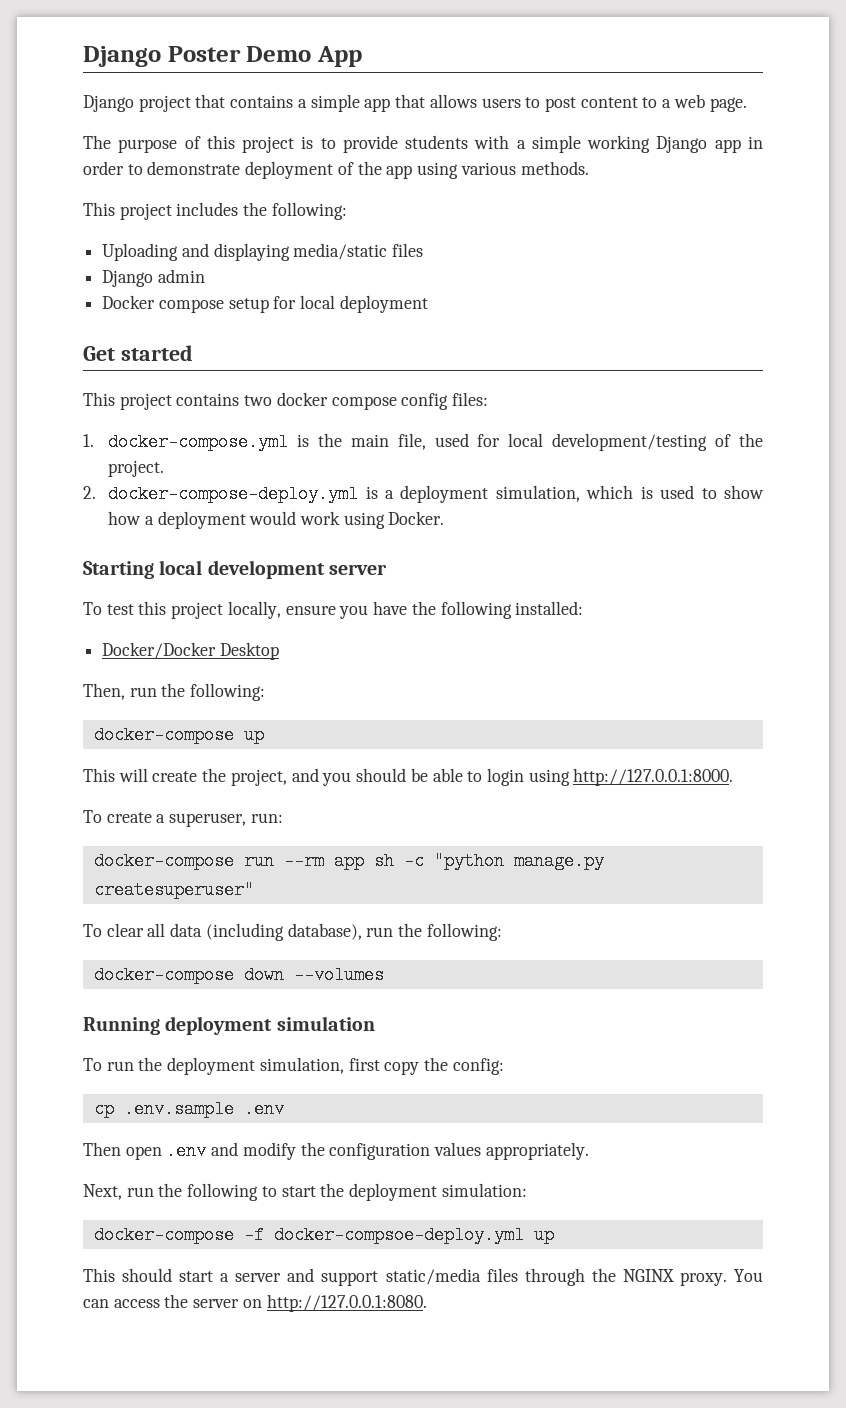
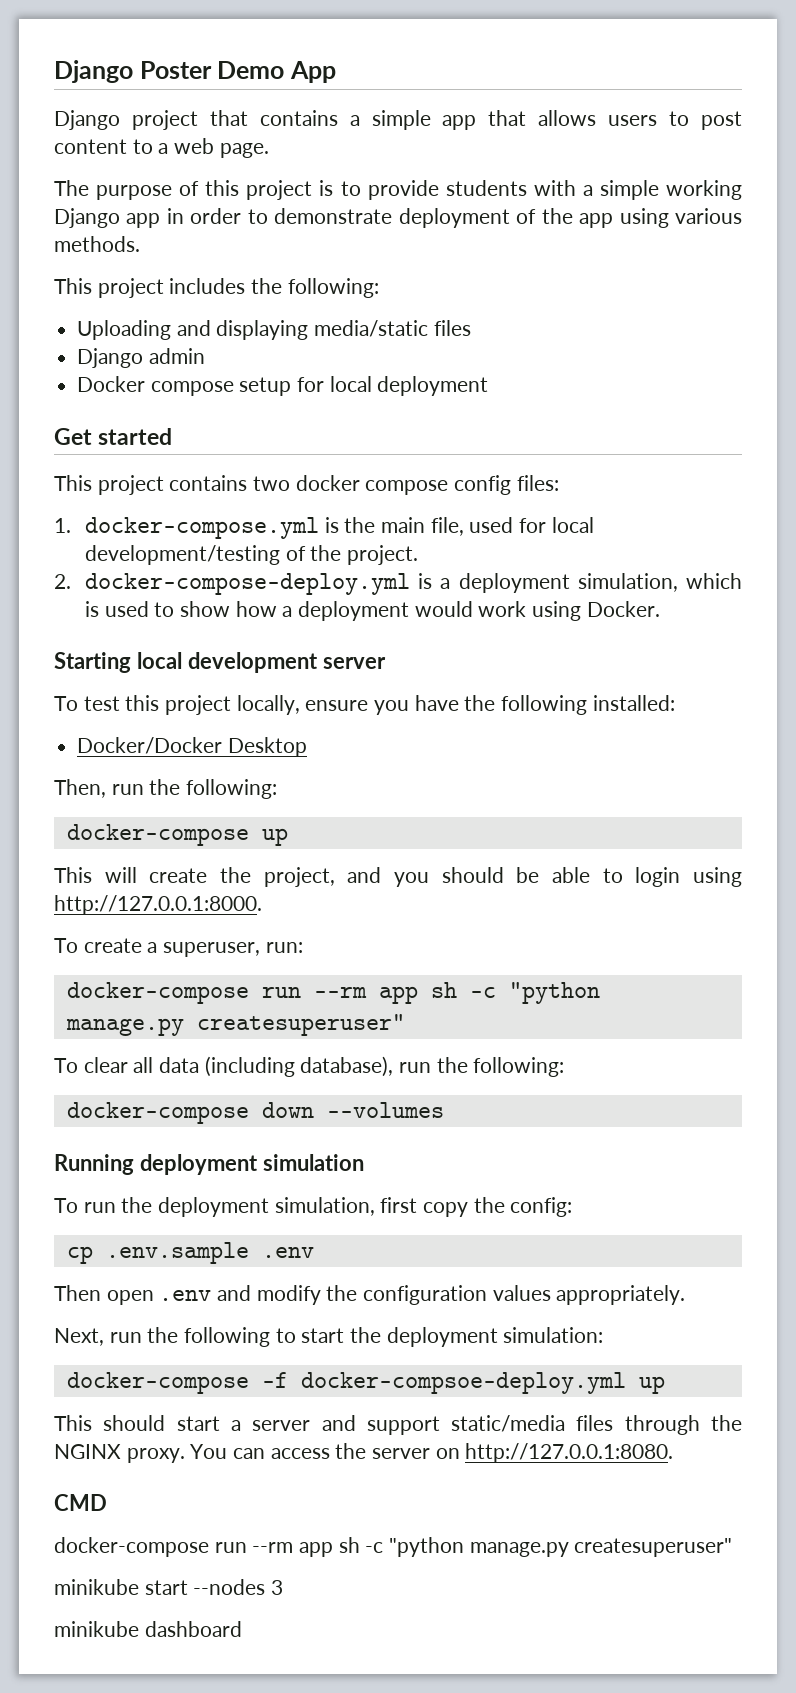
(427, 1303) none -> [54,1494,107,1511] [54,1537,733,1557] [54,1579,284,1595] [54,1621,242,1637] // CMD // docker-compose run --rm app sh -c "python manage.py createsuperuser" // minikube start --nodes 3 // minikube dashboard

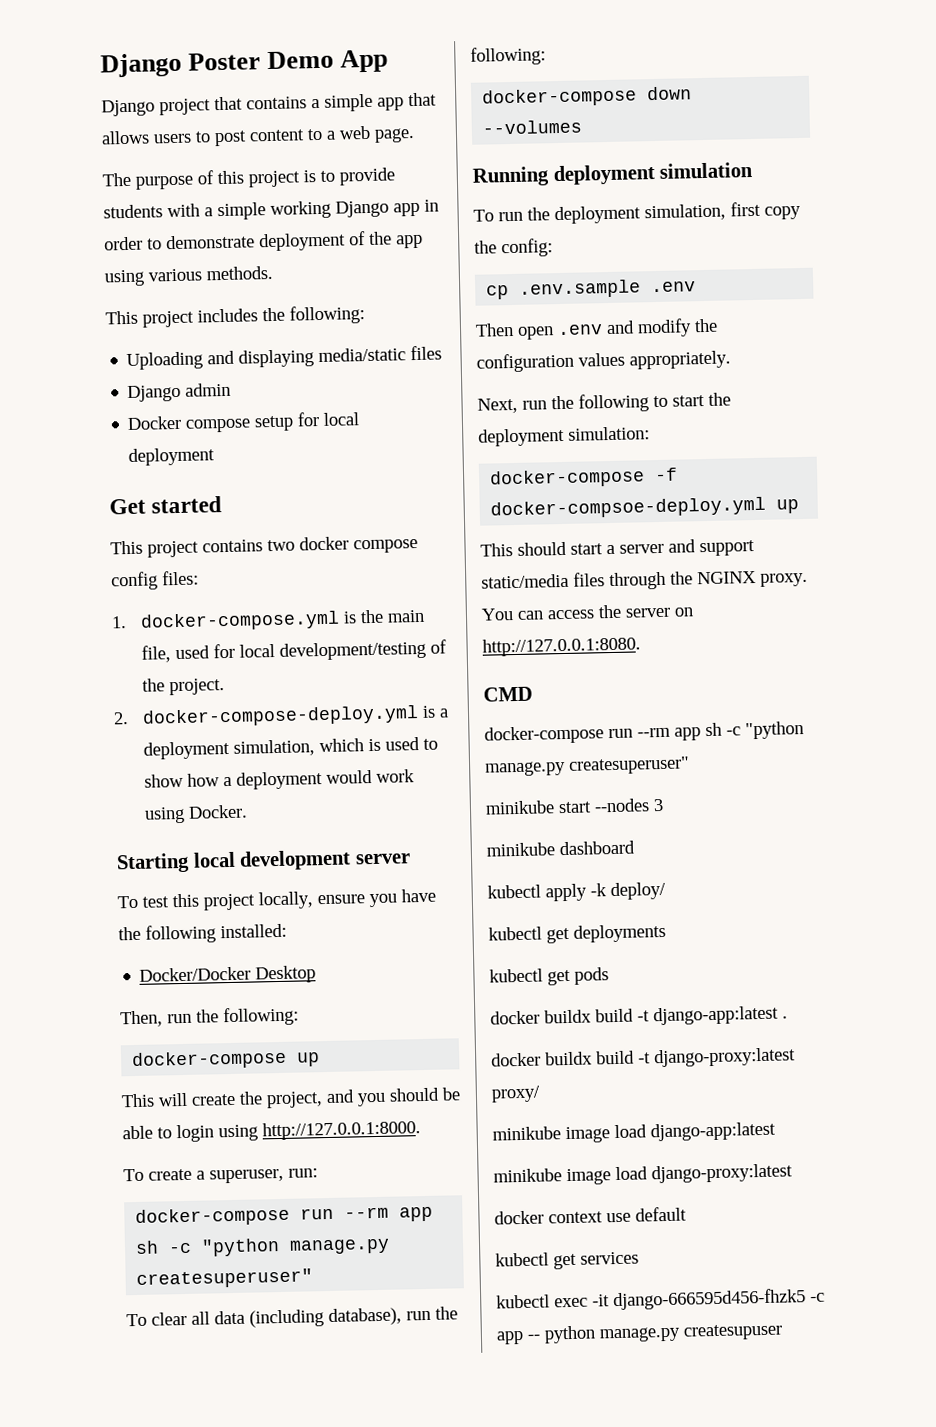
(242, 1629) none -> [487,881,666,902] [488,923,666,944] [489,967,609,986] [490,1005,788,1026] [491,1047,796,1068] [491,1085,541,1103] [492,1121,776,1144] [493,1163,793,1186] [494,1206,687,1225] [495,1251,639,1270] [496,1288,825,1311] [496,1323,783,1345] // kubectl apply -k deploy/ // kubectl get deployments // kubectl get pods // docker buildx build -t django-app:latest . // docker buildx build -t django-proxy:latest proxy/ // minikube image load django-app:latest // minikube image load django-proxy:latest // docker context use default // kubectl get services // kubectl exec -it django-666595d456-fhzk5 -c app -- python manage.py createsupuser

